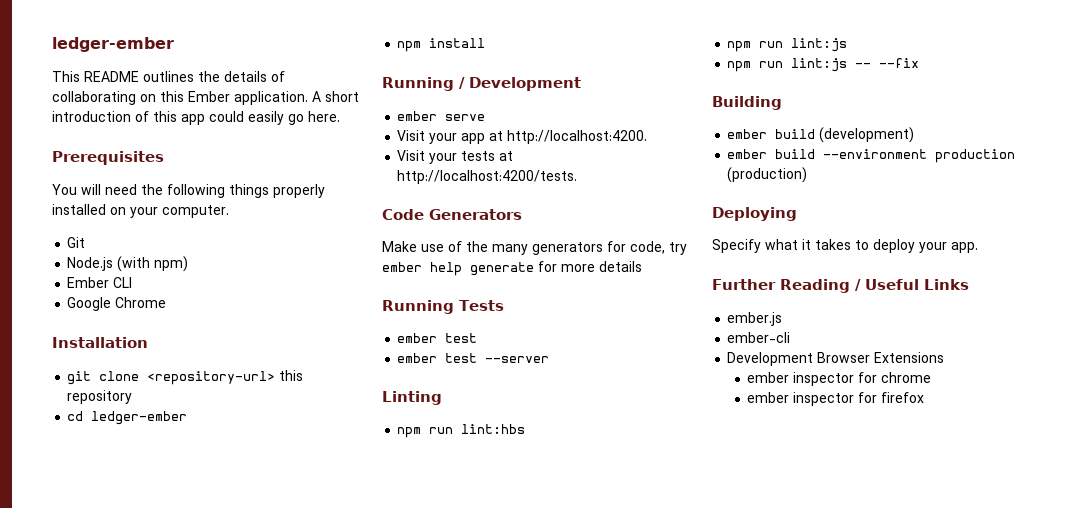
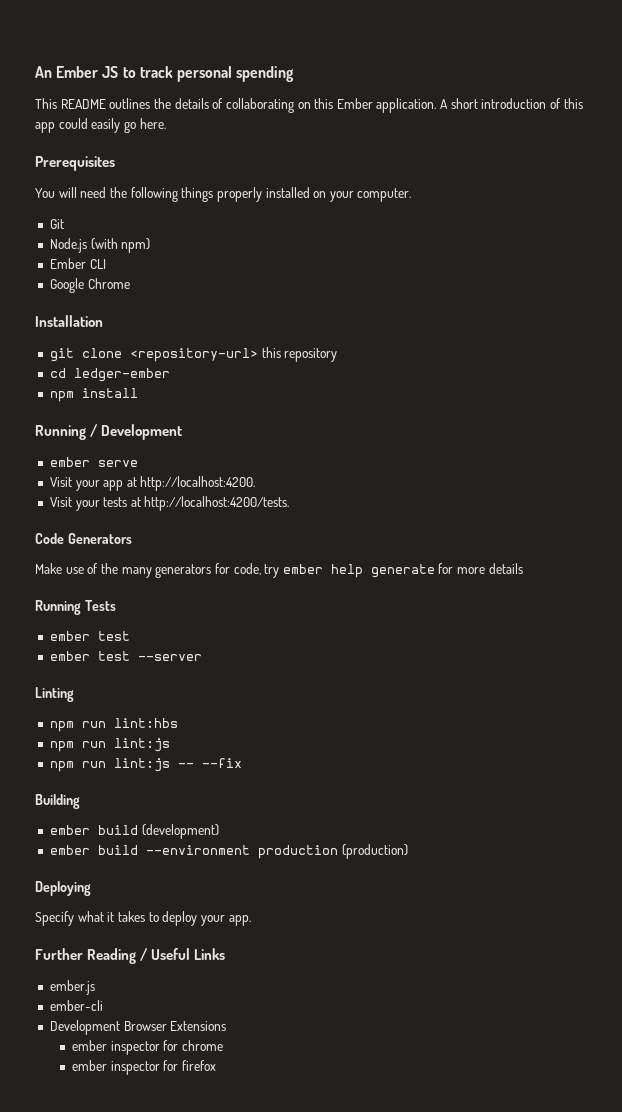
[52,37,174,52] ledger-ember -> [35,66,295,82] An Ember JS to track personal spending

